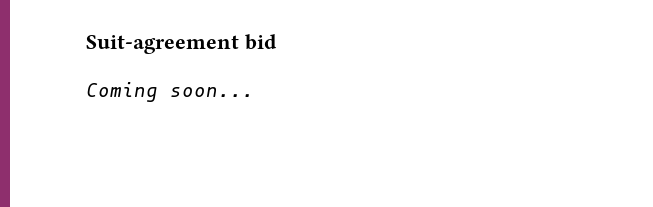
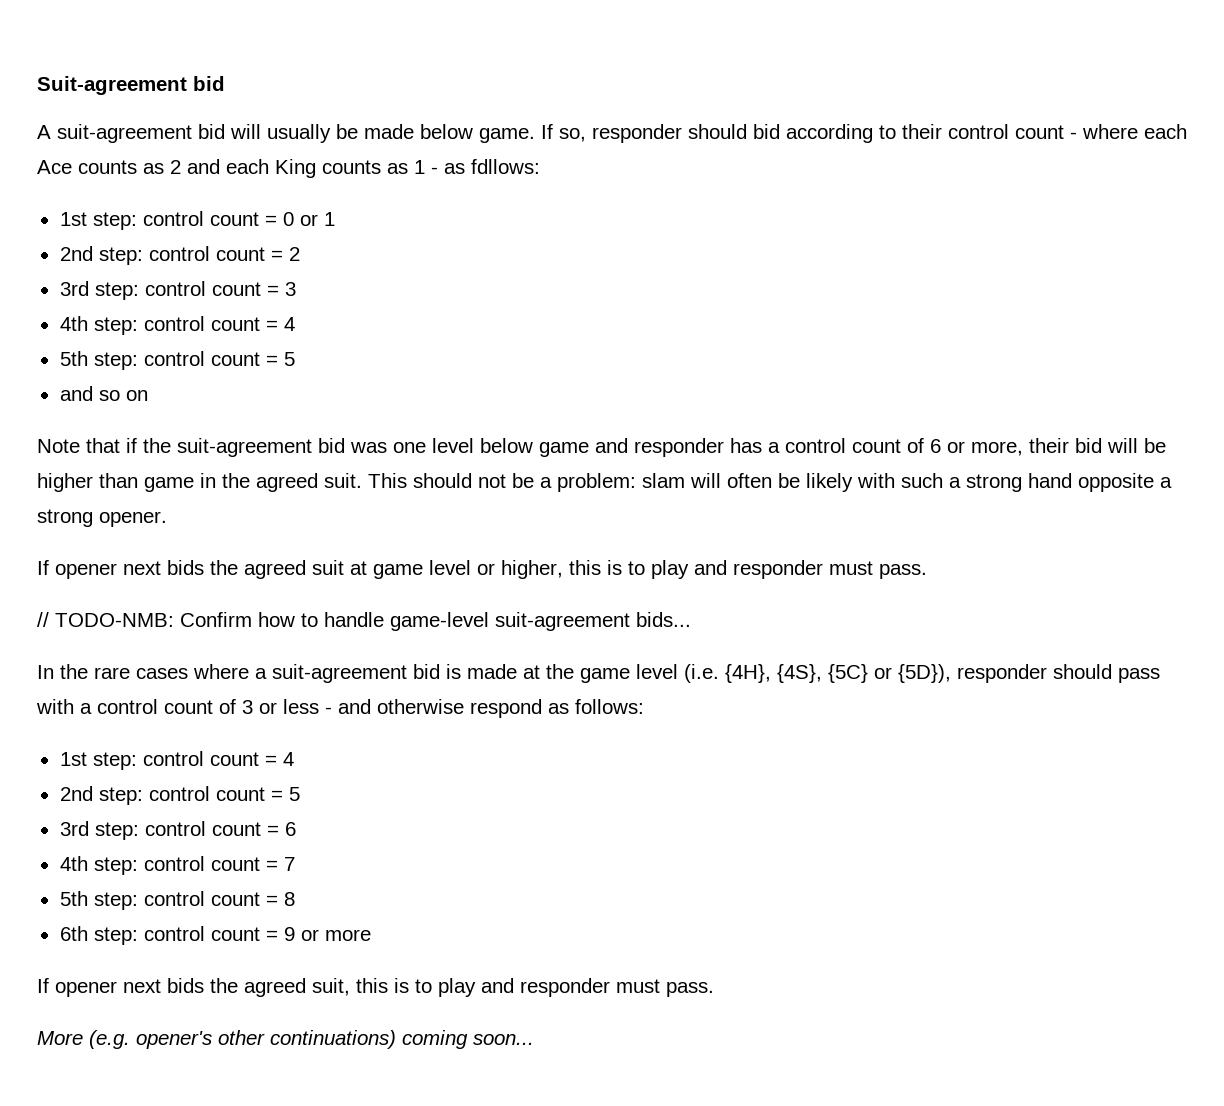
[86,82,158,102] Coming -> [37,124,1187,143] [37,159,540,178] [59,211,335,230] [59,246,300,265] [59,281,296,300] [59,316,295,335] [59,351,295,370] [59,386,148,401] [37,438,1166,457] [37,473,1172,492] [37,509,167,527] [37,560,927,579] [37,612,691,631] [37,664,1160,683] [36,699,644,718] [59,751,294,770] [59,786,300,805] [59,821,296,840] [59,856,295,875] [59,891,295,910] [59,926,371,945] [37,978,714,997] [37,1030,468,1049] A suit-agreement bid will usually be made below game. If so, responder should bid according to their control count - where each Ace counts as 2 and each King counts as 1 - as fdllows: // 1st step: control count = 0 or 1 // 2nd step: control count = 2 // 3rd step: control count = 3 // 4th step: control count = 4 // 5th step: control count = 5 // and so on // Note that if the suit-agreement bid was one level below game and responder has a control count of 6 or more, their bid will be higher than game in the agreed suit. This should not be a problem: slam will often be likely with such a strong hand opposite a strong opener. // If opener next bids the agreed suit at game level or higher, this is to play and responder must pass. // // TODO-NMB: Confirm how to handle game-level suit-agreement bids... // In the rare cases where a suit-agreement bid is made at the game level (i.e. {4H}, {4S}, {5C} or {5D}), responder should pass with a control count of 3 or less - and otherwise respond as follows: // 1st step: control count = 4 // 2nd step: control count = 5 // 3rd step: control count = 6 // 4th step: control count = 7 // 5th step: control count = 8 // 6th step: control count = 9 or more // If opener next bids the agreed suit, this is to play and responder must pass. // More (e.g. opener's other continuations) coming

